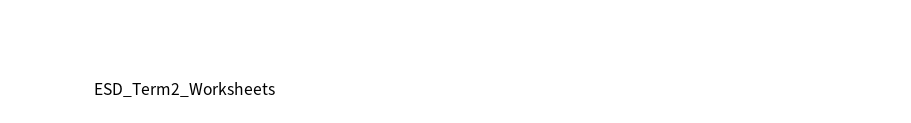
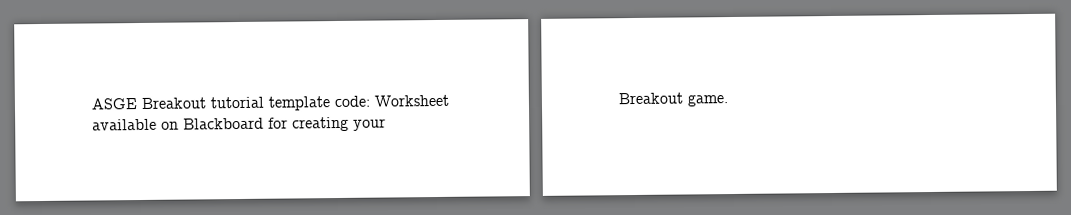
[94,82,275,97] ESD_Term2_Worksheets -> [91,94,449,111] [92,116,386,132] [618,92,728,107] ASGE Breakout tutorial template code: Worksheet available on Blackboard for creating your Breakout game.

